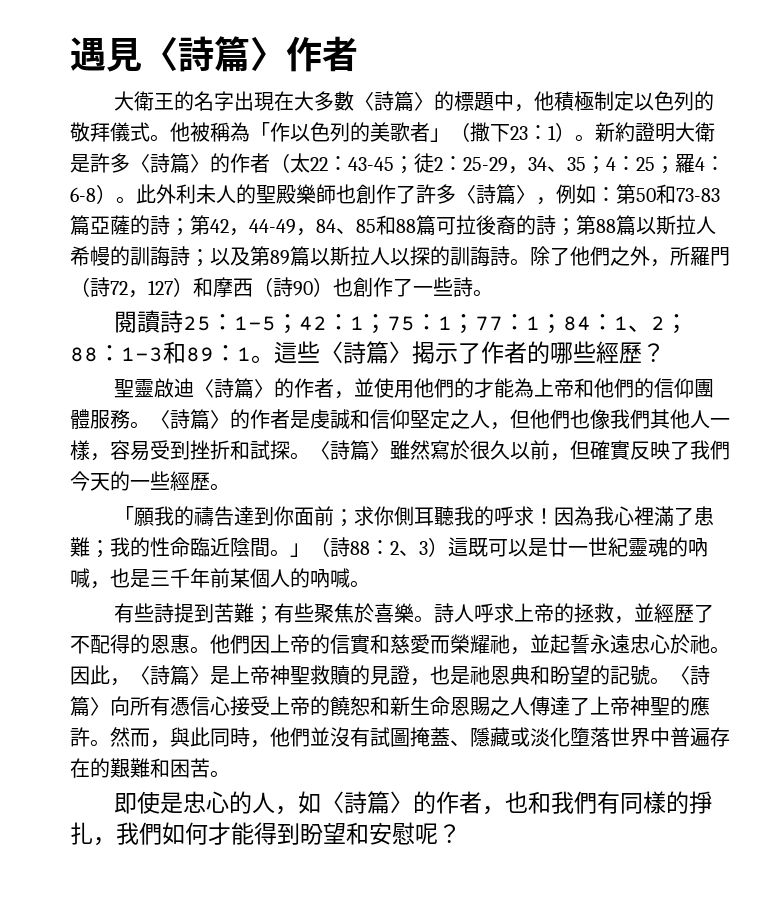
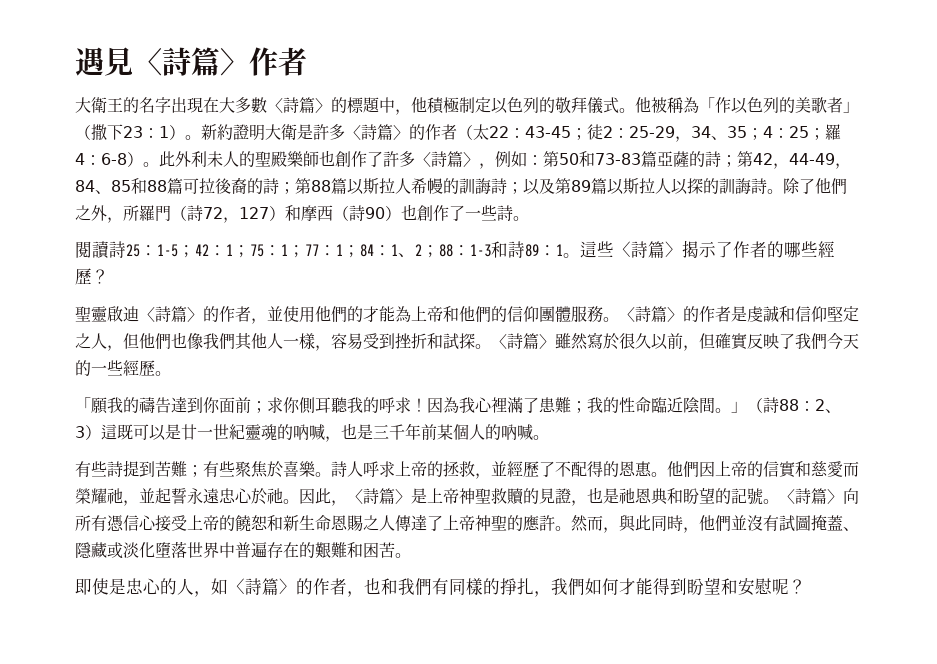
(186, 352) none -> [508,241,525,258] 詩

